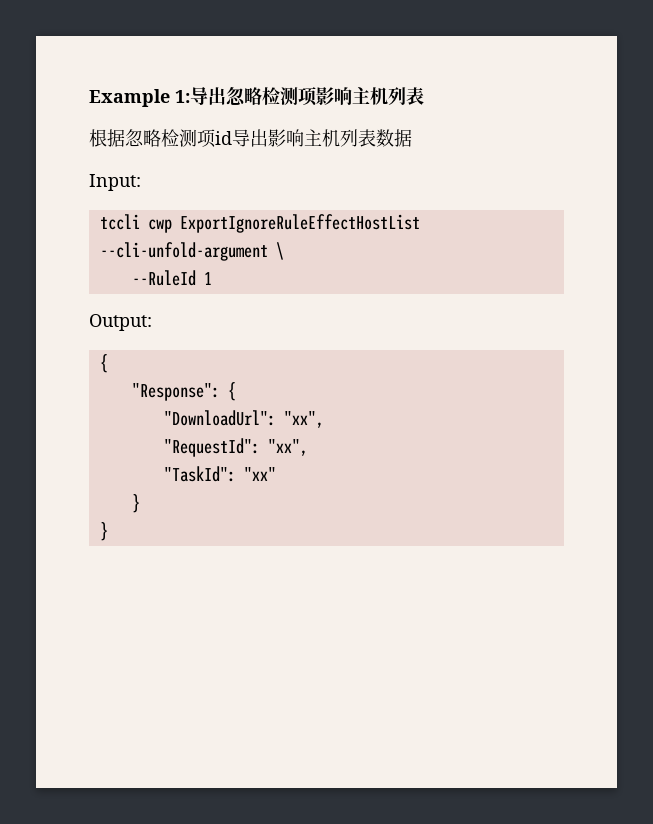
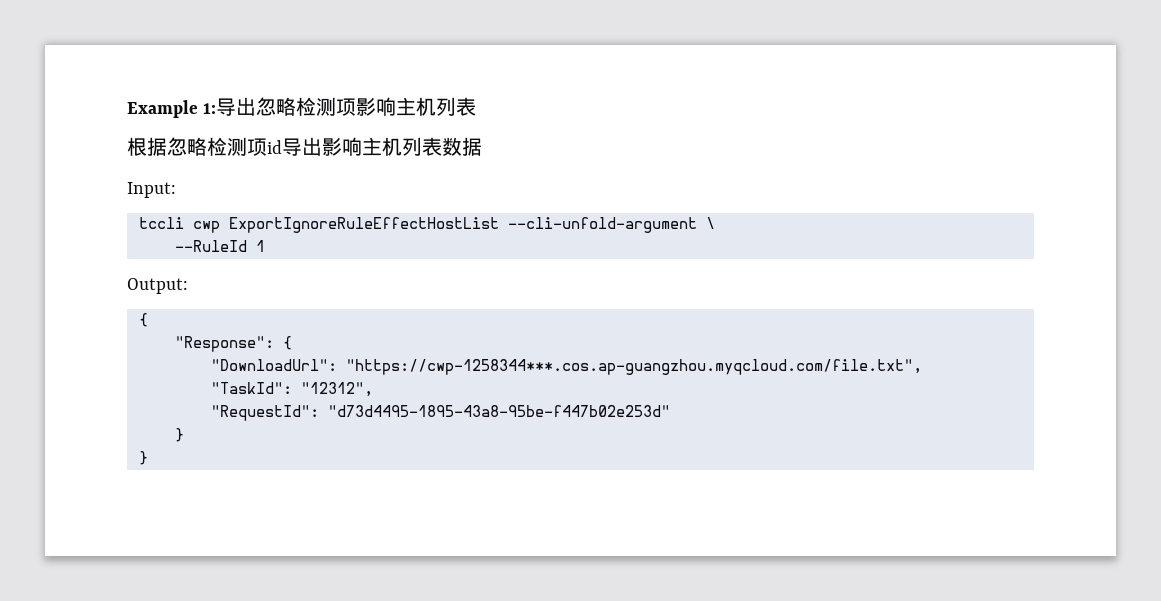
[283,411,324,428] [163,438,308,457] [163,466,276,482] "xx", // "RequestId": "xx", // "TaskId": "xx" -> [346,359,922,375] [211,382,373,397] [211,405,670,421] "https://cwp-1258344***.cos.ap-guangzhou.myqcloud.com/file.txt", // "TaskId": "12312", // "RequestId": "d73d4495-1895-43a8-95be-f447b02e253d"

